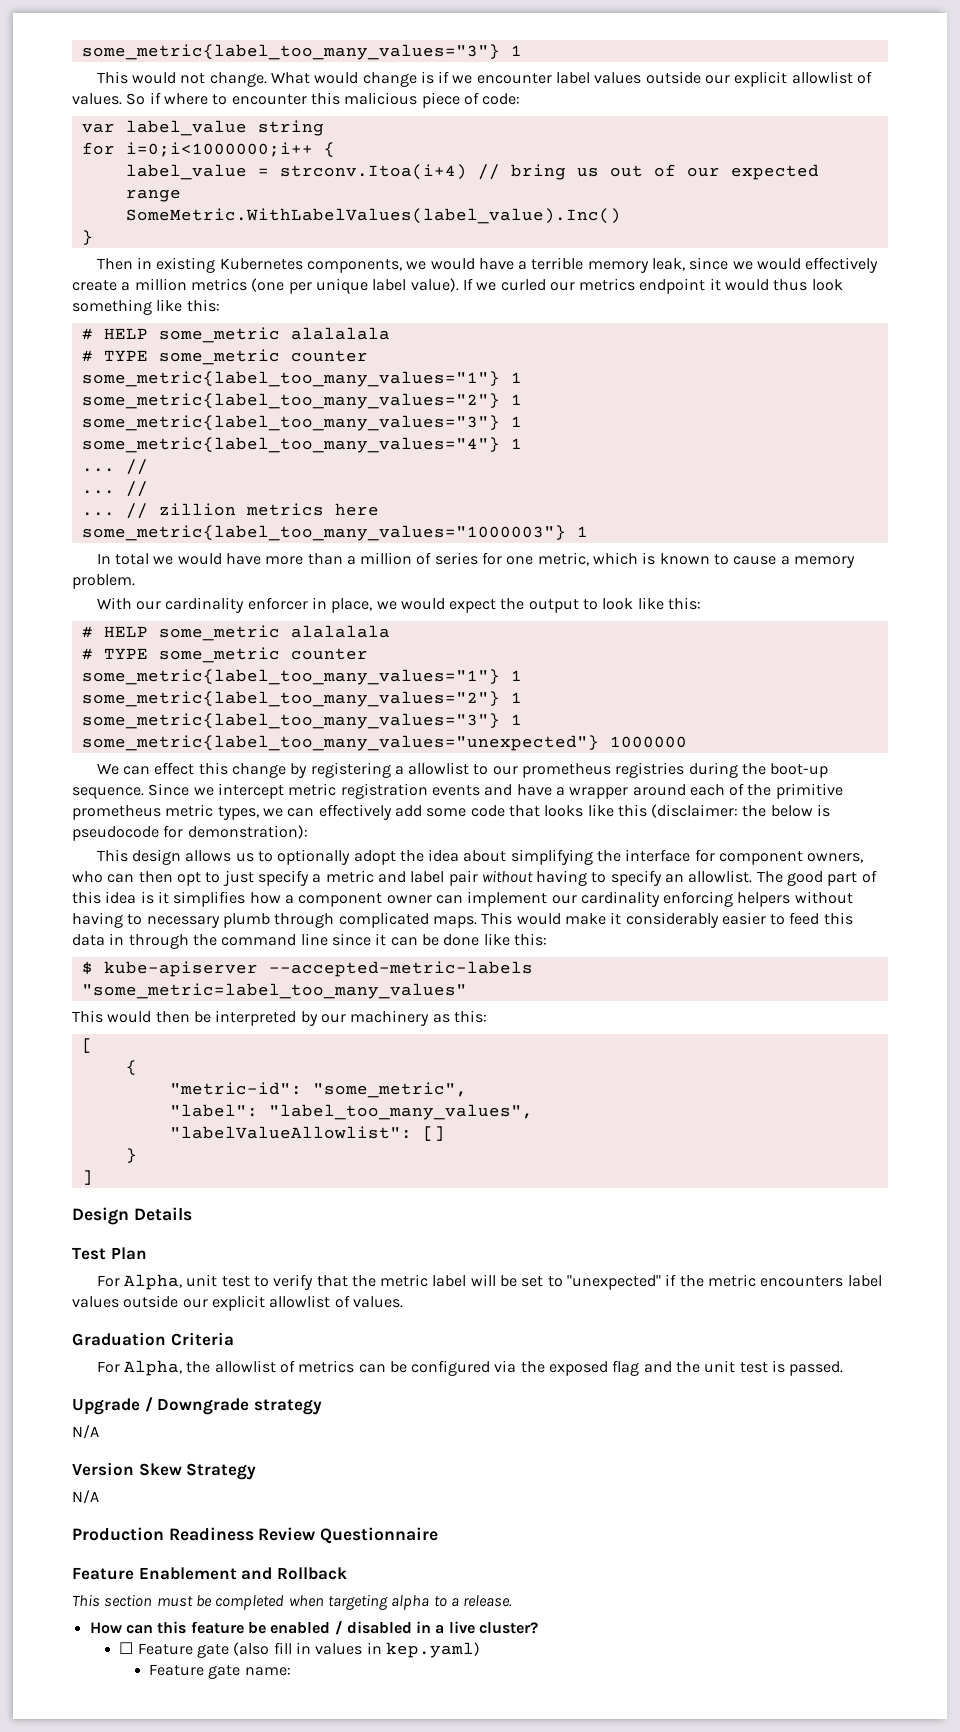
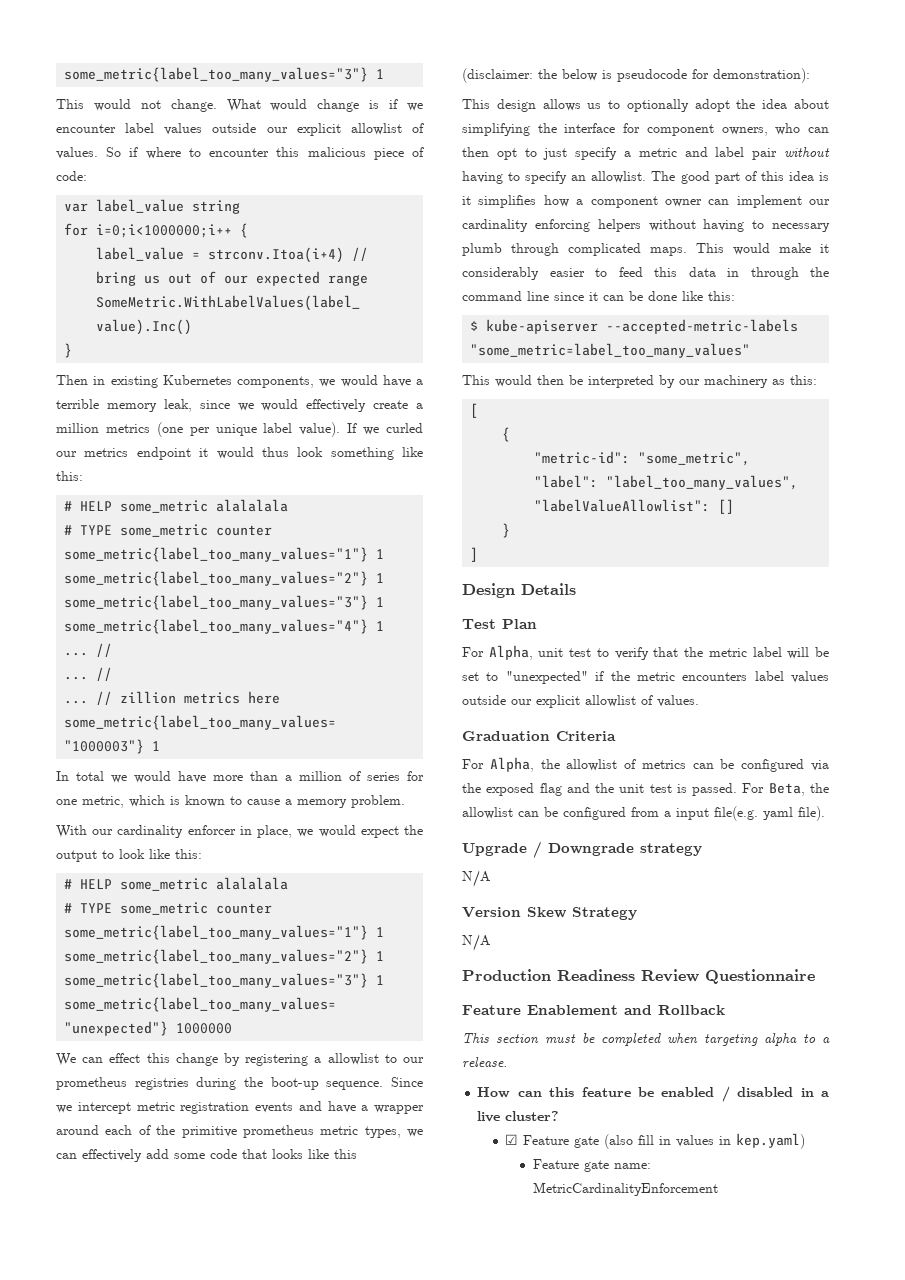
(844, 1368) none -> [742,783,829,796] [462,806,825,821] For Beta, the allowlist can be configured from a input file(e.g. yaml file).
[119,1642,134,1654] ☐ -> [505,1134,519,1145] ☑
(291, 1671) none -> [532,1182,718,1196] MetricCardinalityEnforcement

